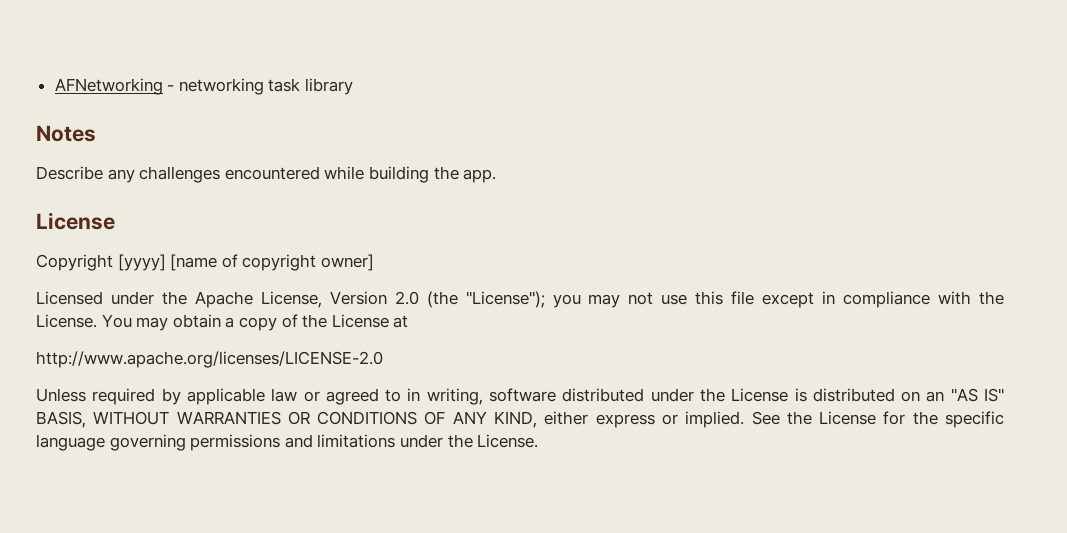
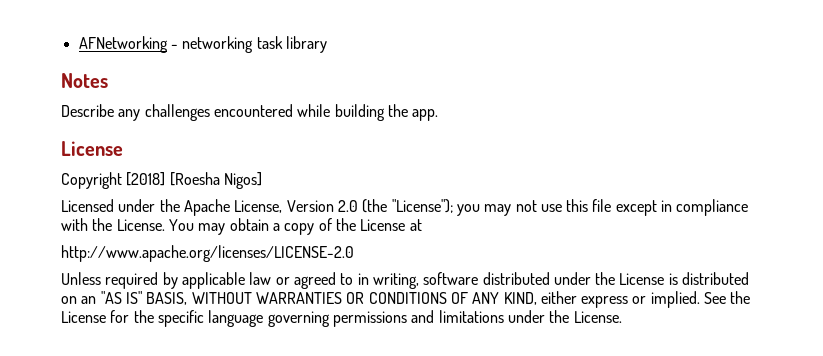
[117,254,374,271] [yyyy] [name of copyright owner] -> [126,172,262,189] [2018] [Roesha Nigos]

